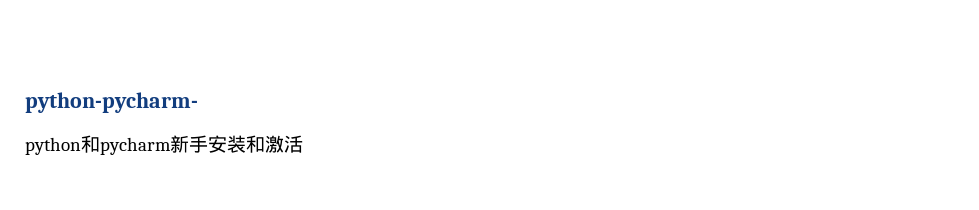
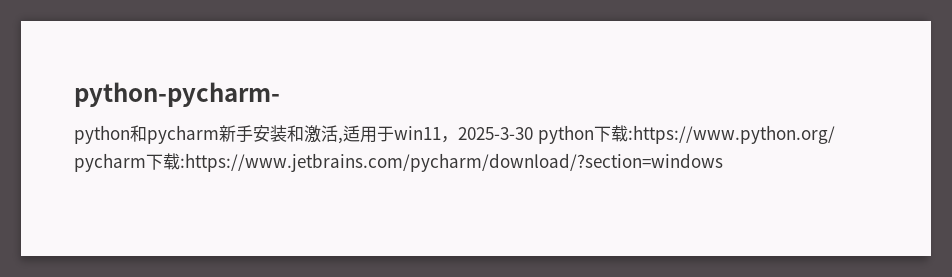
(303, 144) none -> [338,125,835,144] [74,153,723,172] ,适用于win11，2025-3-30 python下载:https://www.python.org/ pycharm下载:https://www.jetbrains.com/pycharm/download/?section=windows

